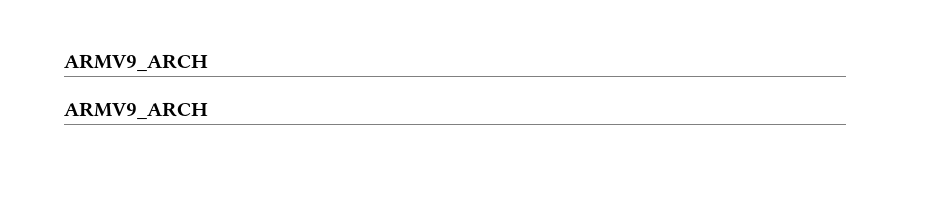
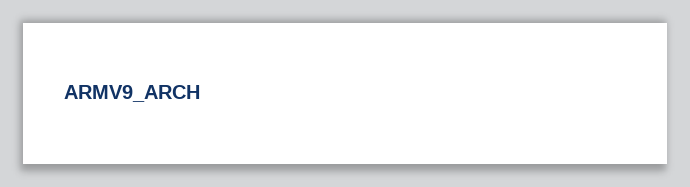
[64,54,208,72] [64,102,208,120] ARMV9_ARCH // ARMV9_ARCH -> [64,85,200,102] ARMV9_ARCH

